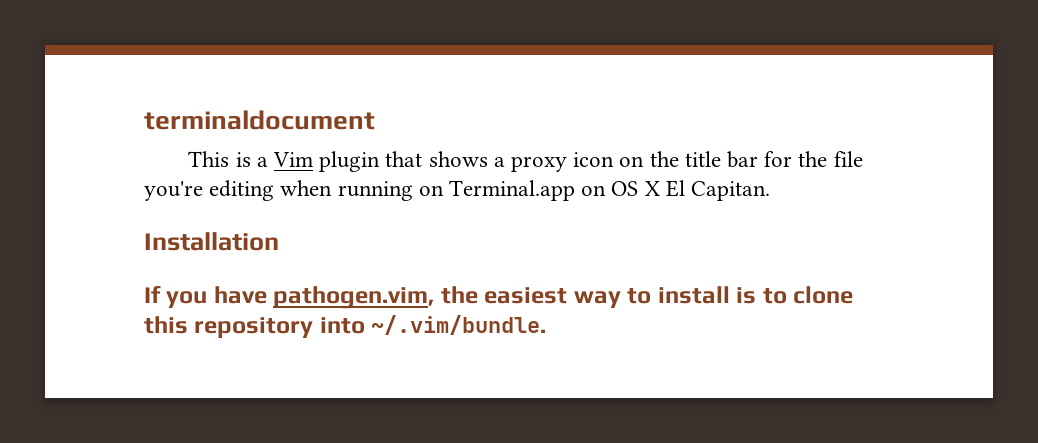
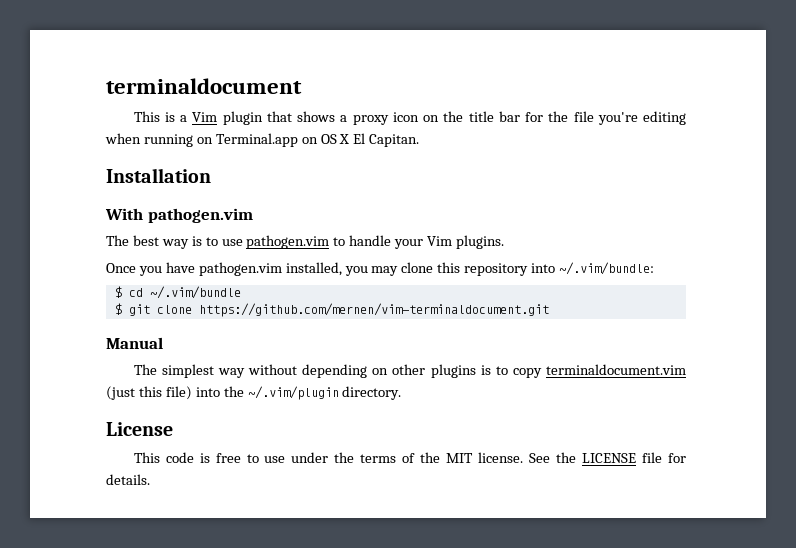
[144,285,854,309] [144,315,547,338] If you have pathogen.vim, the easiest way to install is to clone this repository into ~/.vim/bundle. -> [105,208,253,223] [106,235,505,249] [106,262,655,276] [114,286,241,299] [114,303,549,317] [106,337,163,349] [133,364,687,378] [106,386,402,400] [106,422,173,436] [133,452,686,463] [106,474,150,485] With pathogen.vim // The best way is to use pathogen.vim to handle your Vim plugins. // Once you have pathogen.vim installed, you may clone this repository into ~/.vim/bundle: // $ cd ~/.vim/bundle // $ git clone https://github.com/mernen/vim-terminaldocument.git // Manual // The simplest way without depending on other plugins is to copy terminaldocument.vim (just this file) into the ~/.vim/plugin directory. // License // This code is free to use under the terms of the MIT license. See the LICENSE file for details.

